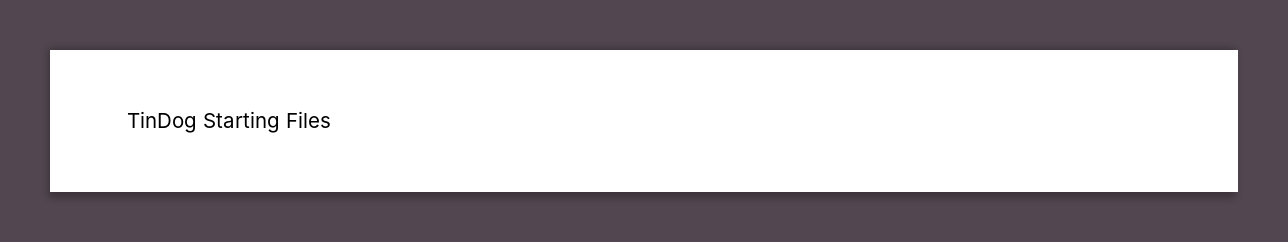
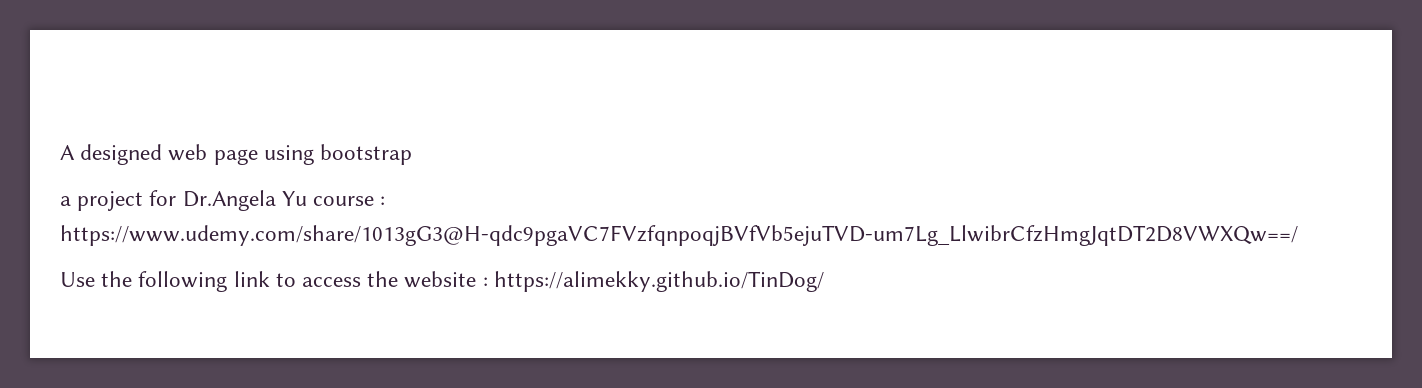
[127,111,331,133] TinDog Starting Files -> [60,144,413,165] [60,190,386,211] [60,225,1298,246] [60,271,824,292] A designed web page using bootstrap // a project for Dr.Angela Yu course : https://www.udemy.com/share/1013gG3@H-qdc9pgaVC7FVzfqnpoqjBVfVb5ejuTVD-um7Lg_LlwibrCfzHmgJqtDT2D8VWXQw==/ // Use the following link to access the website : https://alimekky.github.io/TinDog/

